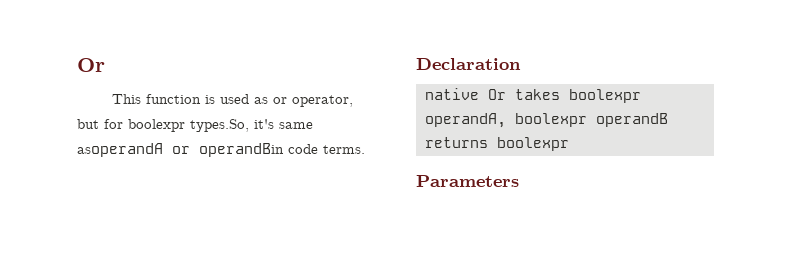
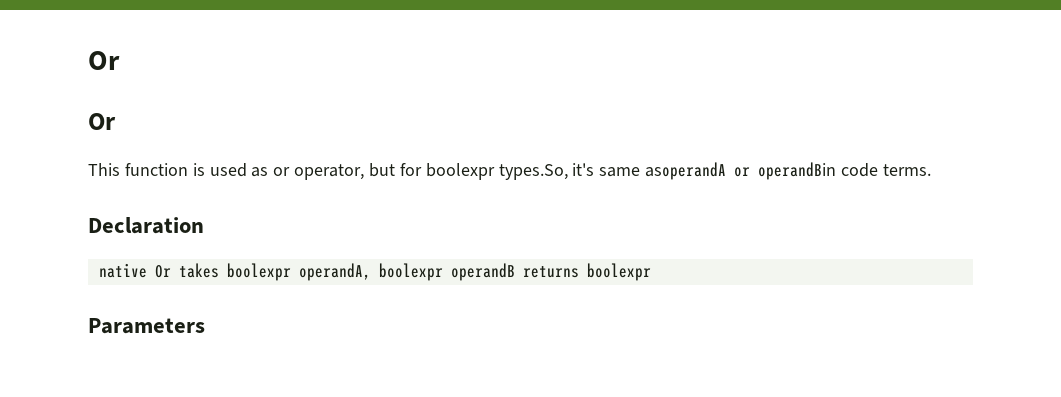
[77,58,105,72] Or -> [88,51,120,70] [88,113,116,130] Or // Or

